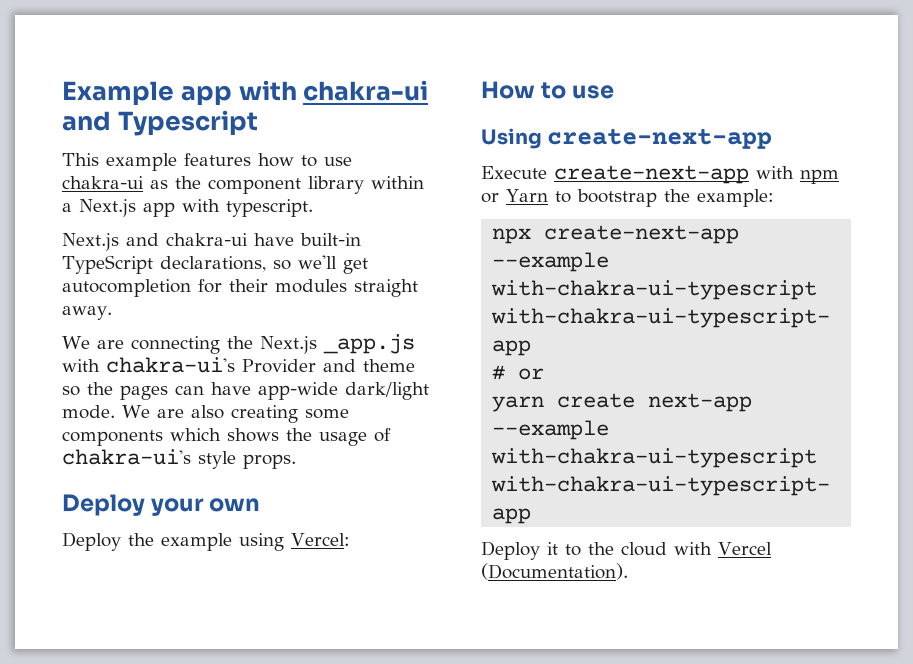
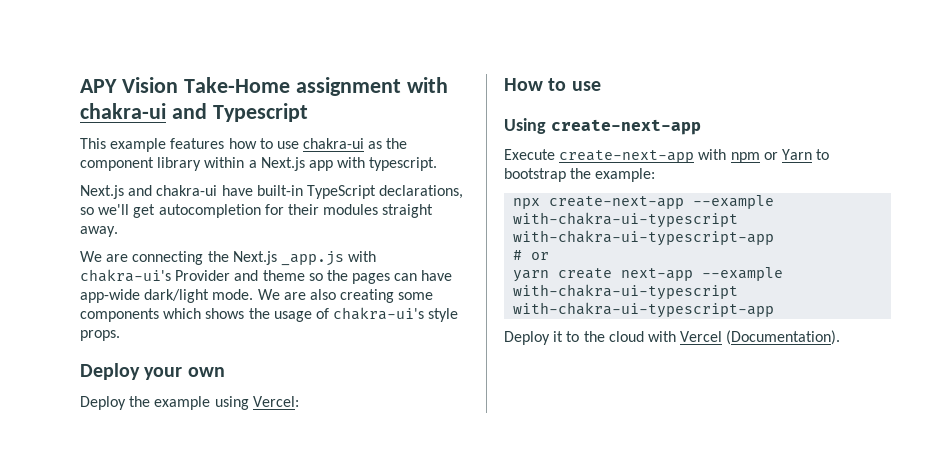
[62,81,232,105] Example app -> [80,77,401,96] APY Vision Take-Home assignment

